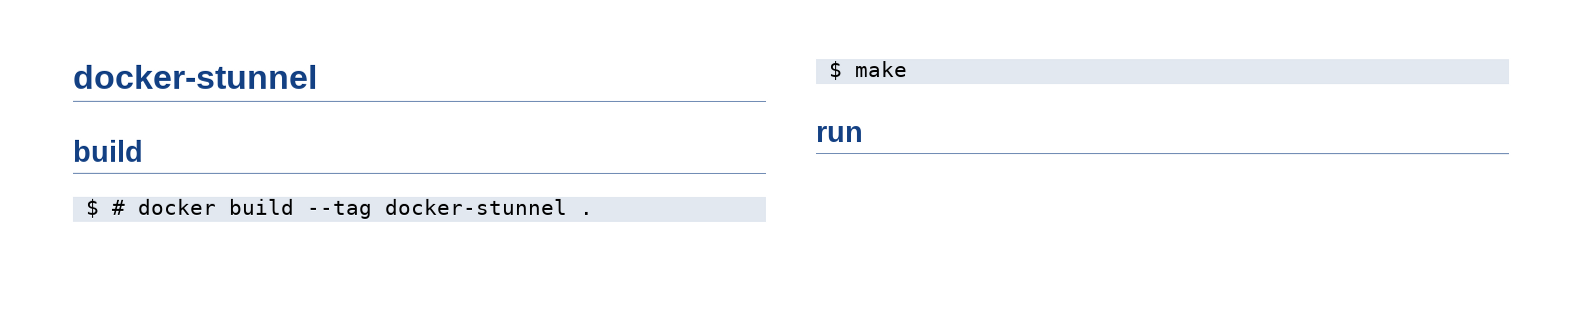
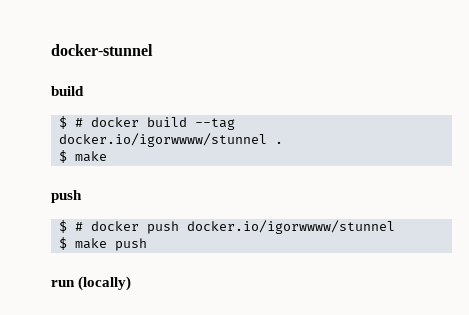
[384,198,568,215] docker-stunnel -> [58,133,267,147] docker.io/igorwwww/stunnel
(909, 69) none -> [51,190,82,203] [58,220,395,234] [58,237,147,251] // push // $ # docker push docker.io/igorwwww/stunnel // $ make push
(864, 134) none -> [78,276,132,291] (locally)

